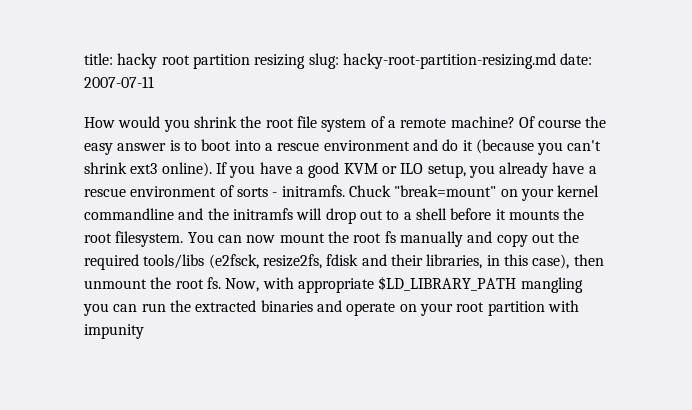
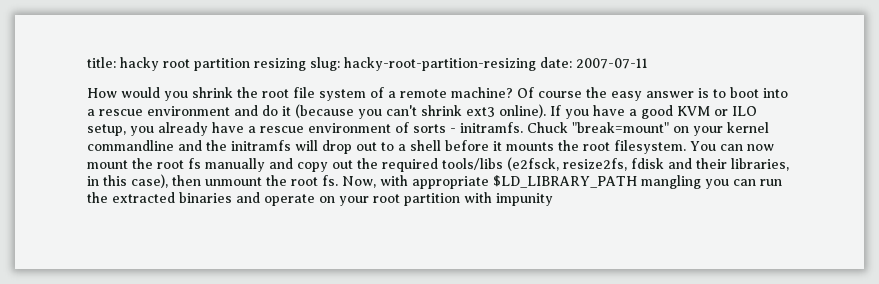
[342,53,556,69] hacky-root-partition-resizing.md -> [344,57,536,71] hacky-root-partition-resizing

